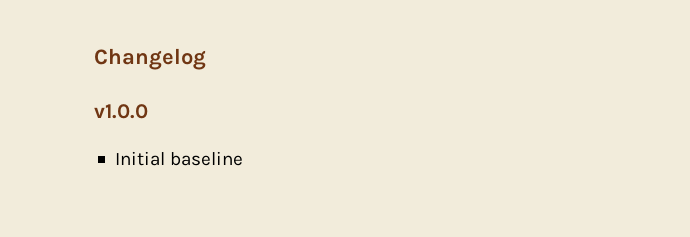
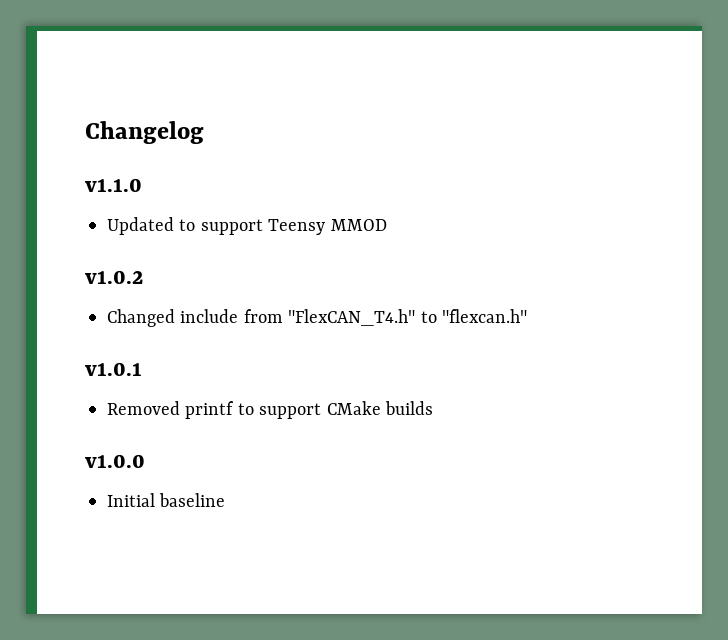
(206, 59) none -> [85,178,142,192] [107,217,387,235] [85,270,143,284] [107,309,527,327] [85,362,142,376] [107,401,433,419] // v1.1.0 // Updated to support Teensy MMOD // v1.0.2 // Changed include from "FlexCAN_T4.h" to "flexcan.h" // v1.0.1 // Removed printf to support CMake builds

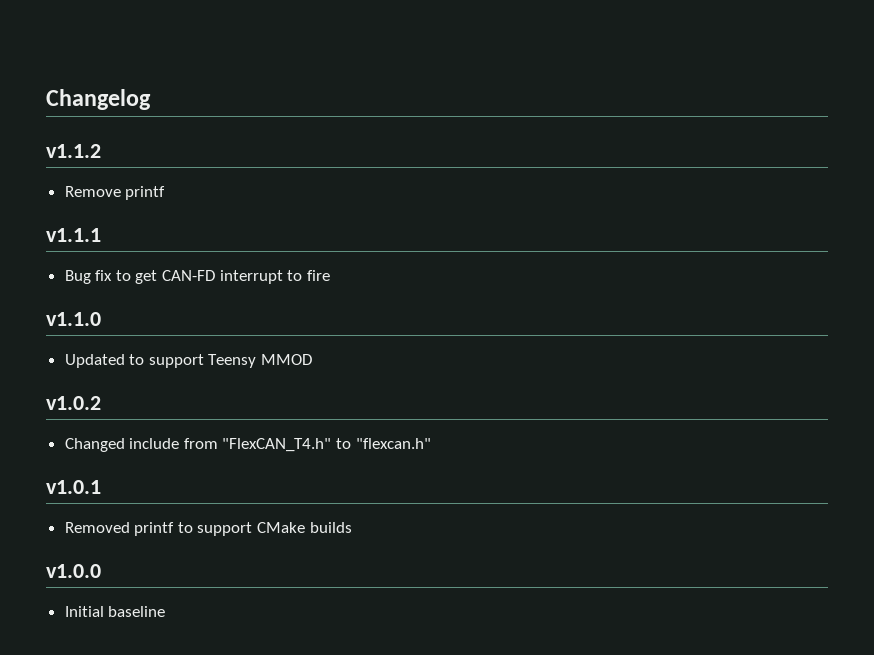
(204, 132) none -> [46,144,101,158] [64,186,166,200] [46,228,101,242] [64,270,330,284] // v1.1.2 // Remove printf // v1.1.1 // Bug fix to get CAN-FD interrupt to fire

